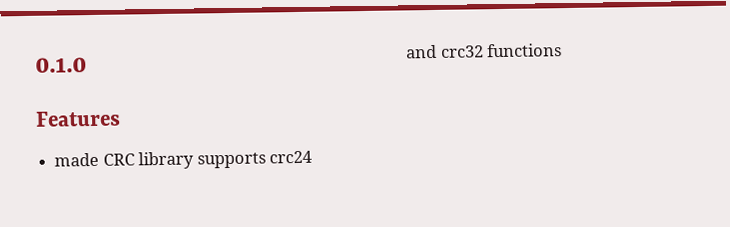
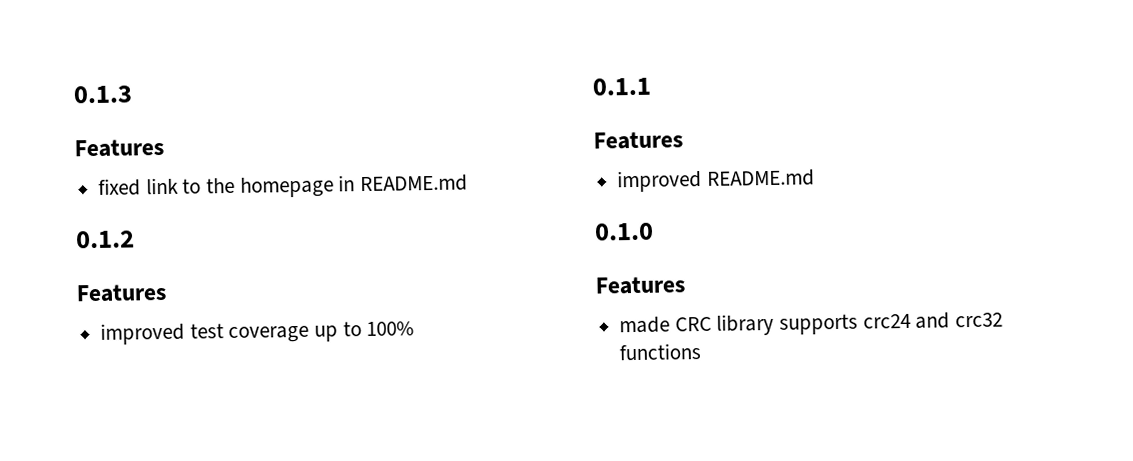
(35, 65) none -> [73,85,133,104] [74,138,164,158] [98,174,469,198] [75,230,135,249] [76,283,167,303] [100,321,415,345] [592,77,651,96] [593,131,683,150] [617,169,815,193] 0.1.3 // Features // fixed link to the homepage in README.md // 0.1.2 // Features // improved test coverage up to 100% // 0.1.1 // Features // improved README.md //

